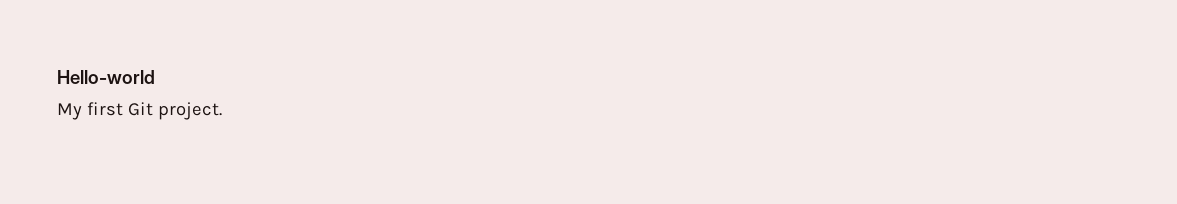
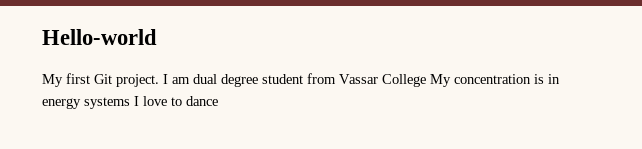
(222, 111) none -> [163,73,560,87] [42,96,218,109] I am dual degree student from Vassar College My concentration is in energy systems I love to dance

